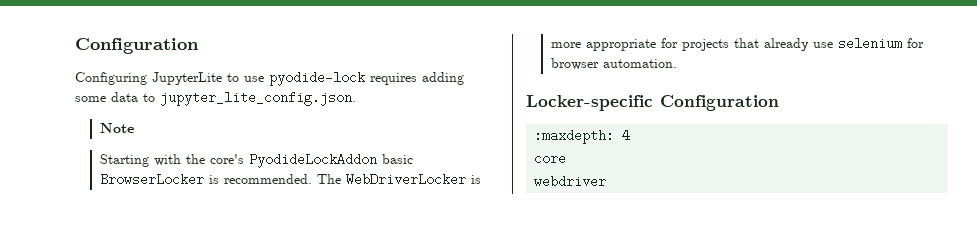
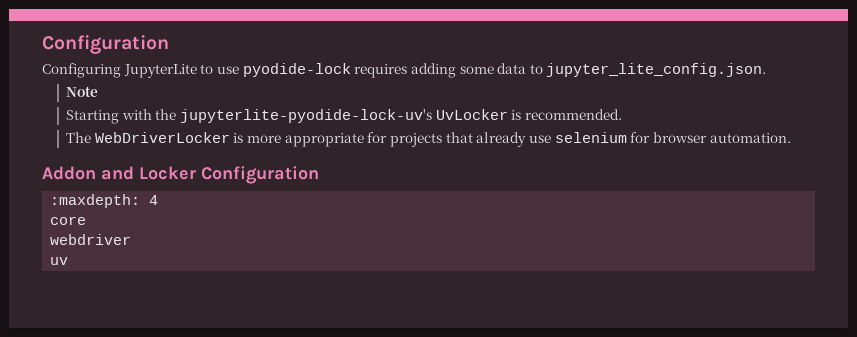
[209,153,413,168] [99,173,204,186] core's PyodideLockAddon basic BrowserLocker -> [180,109,508,123] jupyterlite-pyodide-lock-uv's UvLocker
(312, 179) none -> (623, 114) //
[526,95,653,111] Locker-specific -> [42,166,196,180] Addon and Locker
(607, 181) none -> [50,257,69,265] // uv

